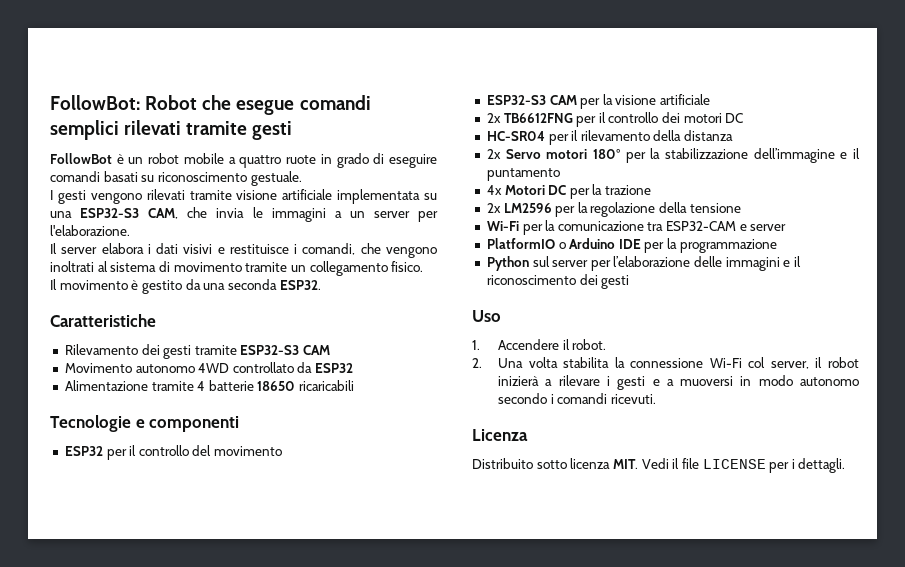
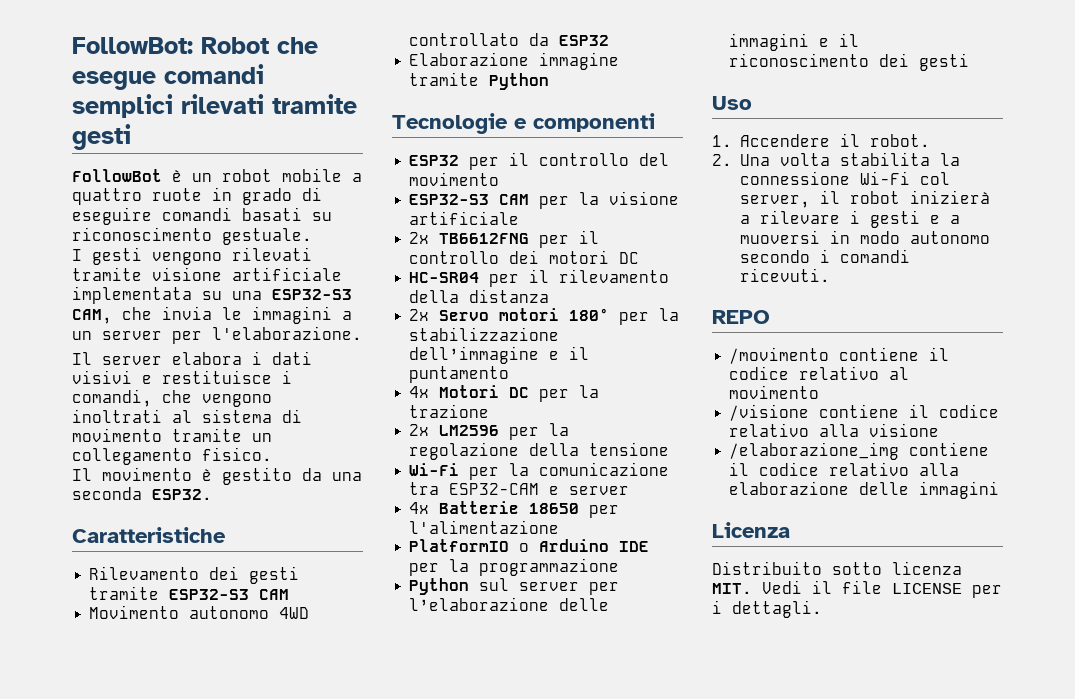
[64,380,355,391] Alimentazione tramite 4 batterie 18650 ricaricabili -> [409,52,620,70] [409,72,550,90] Elaborazione immagine tramite Python
(787, 227) none -> [409,501,620,518] [409,520,560,534] // 4x Batterie 18650 per l'alimentazione
(657, 399) none -> [712,310,770,324] [729,347,950,364] [729,366,910,380] [729,385,820,399] [729,404,1000,421] [729,423,940,437] [729,442,990,460] [729,462,960,476] [729,481,1000,499] // REPO // /movimento contiene il codice relativo al movimento // /visione contiene il codice relativo alla visione // /elaborazione_img contiene il codice relativo alla elaborazione delle immagini

